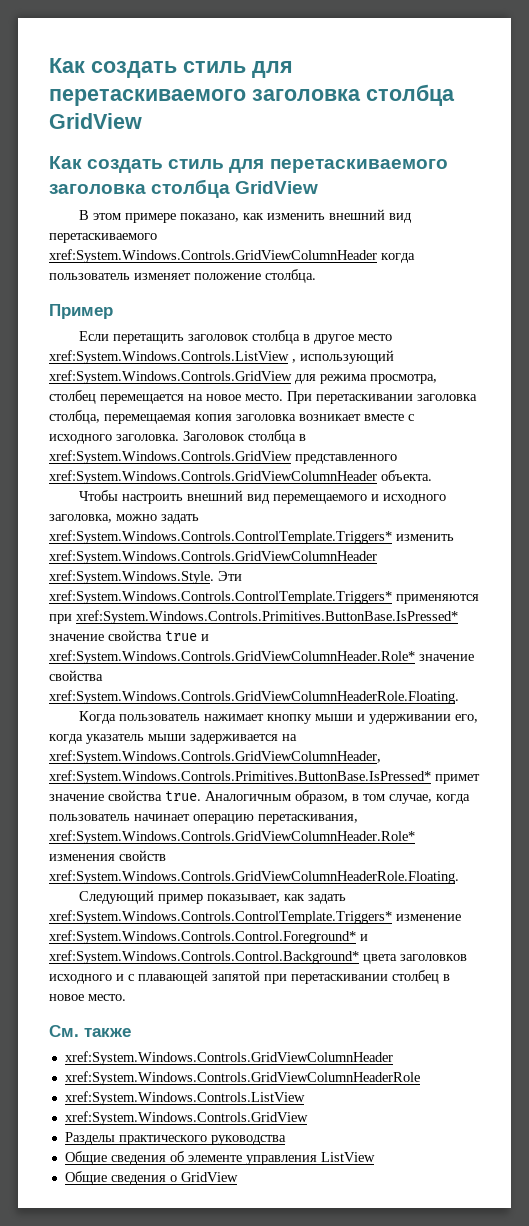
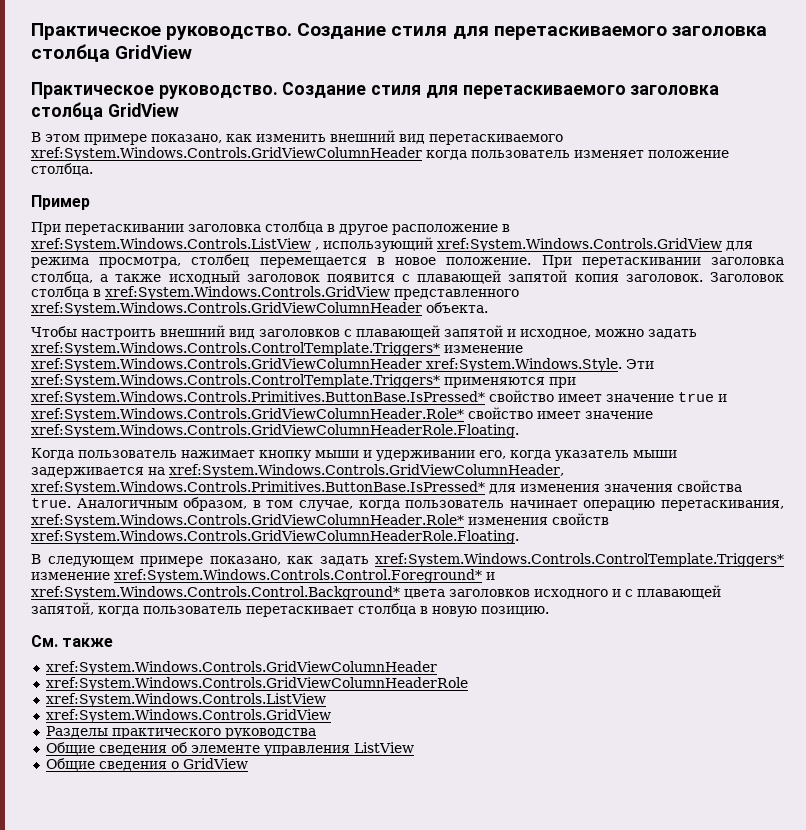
[49,58,293,78] [49,84,455,106] [49,113,142,129] [49,156,225,173] Как создать стиль для перетаскиваемого заголовка столбца GridView // Как создать стиль -> [31,23,767,40] [31,44,193,62] [31,82,422,99] Практическое руководство. Создание стиля для перетаскиваемого заголовка столбца GridView // Практическое руководство. Создание стиля
[78,331,249,344] Если перетащить заголовок -> [31,222,261,235] При перетаскивании заголовка
[357,334,392,341] место -> [392,224,510,235] расположение в
[188,394,283,401] на новое место. -> [376,257,532,265] в новое положение.
[104,414,414,424] [49,434,179,444] перемещаемая копия заголовка возникает вместе с исходного заголовка. -> [100,270,703,284] а также исходный заголовок появится с плавающей запятой копия заголовок.
[272,494,446,504] [49,514,112,523] перемещаемого и исходного заголовка, -> [259,325,591,339] заголовков с плавающей запятой и исходное,
[396,534,454,541] изменить -> [443,345,523,353] изменение
[49,630,209,641] [49,650,474,664] [49,670,103,681] значение свойства true и xref:System.Windows.Controls.GridViewColumnHeader.Role* значение свойства -> [489,390,727,402] [31,407,653,422] свойство имеет значение true и xref:System.Windows.Controls.GridViewColumnHeader.Role* свойство имеет значение
[435,774,480,784] [49,794,104,801] примет значение -> [489,484,673,494] для изменения значения
[78,890,280,904] Следующий пример показывает, -> [31,554,281,567] В следующем примере показано,
[212,970,450,984] [49,994,126,1001] запятой при перетаскивании столбец в новое место. -> [31,602,549,617] запятой, когда пользователь перетаскивает столбца в новую позицию.

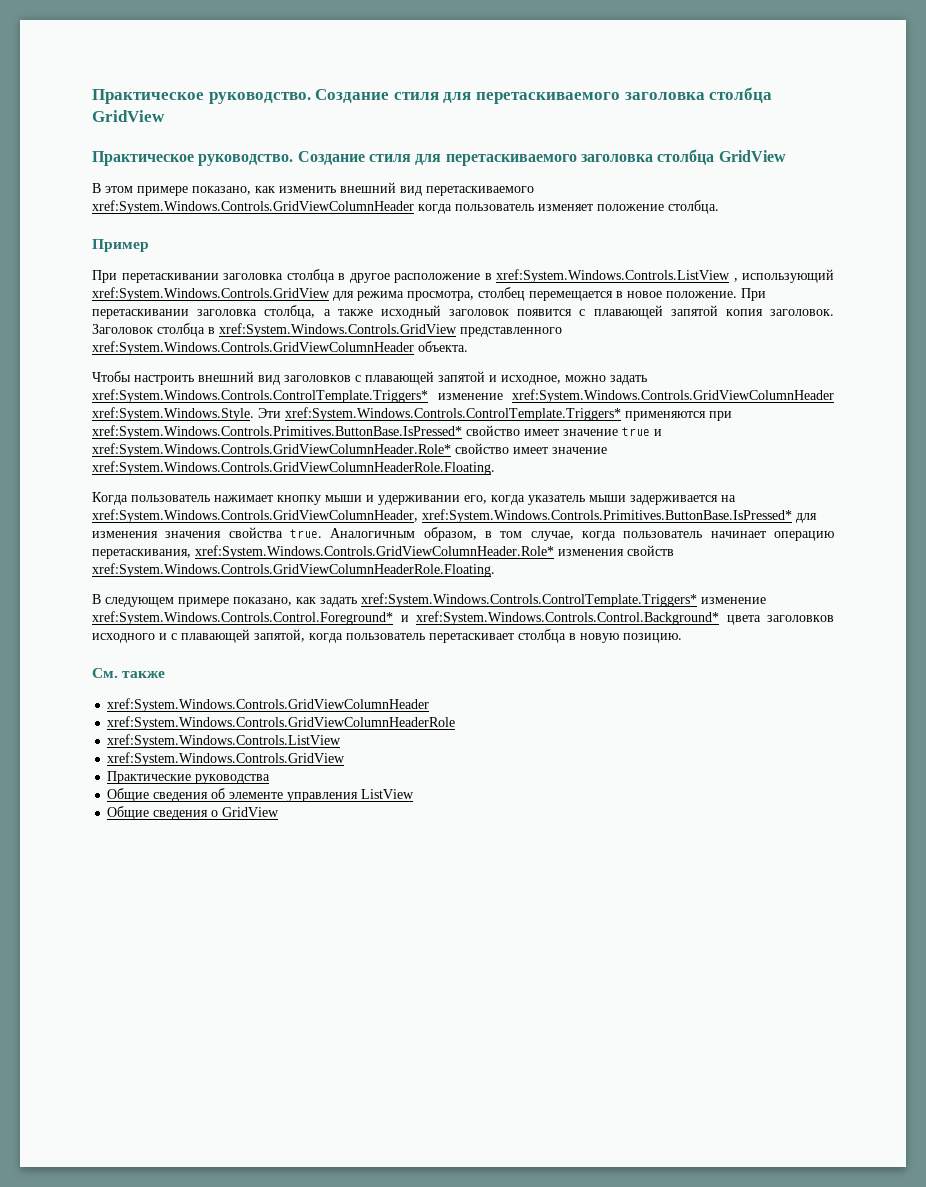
[45,726,221,739] Разделы практического -> [107,771,192,784] Практические

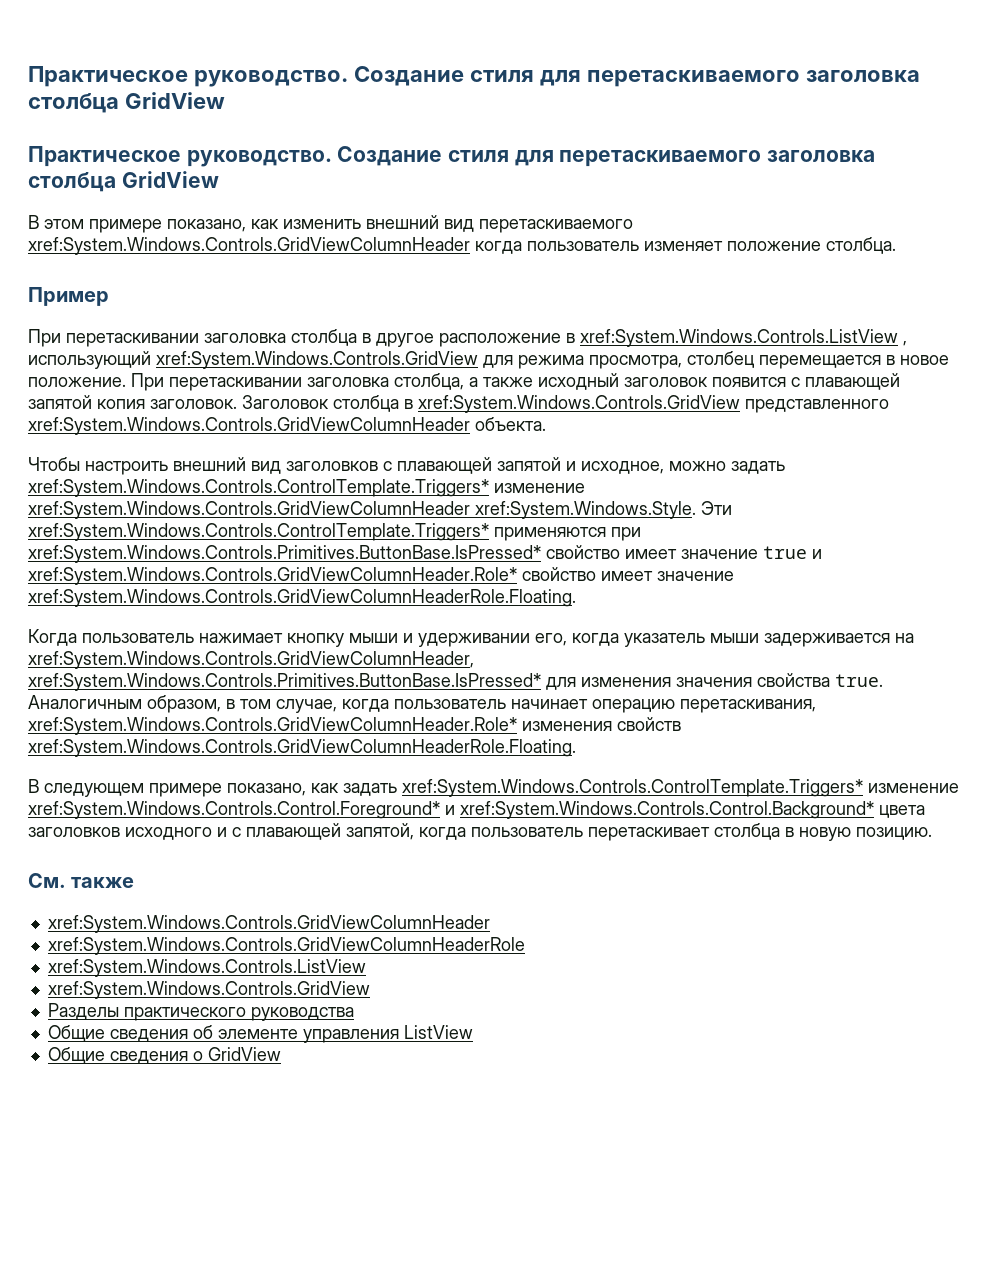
[107,771,192,784] Практические -> [47,1003,246,1021] Разделы практического

